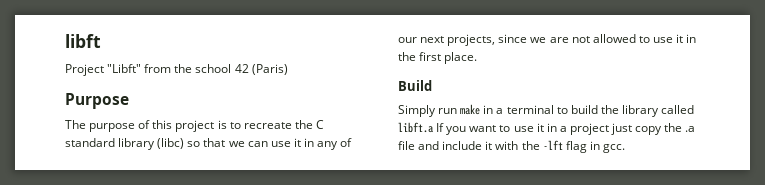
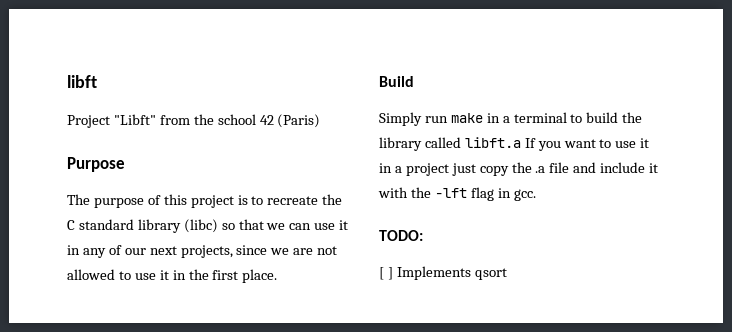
(625, 148) none -> [379,230,423,241] [379,266,507,280] // TODO: // [ ] Implements qsort

